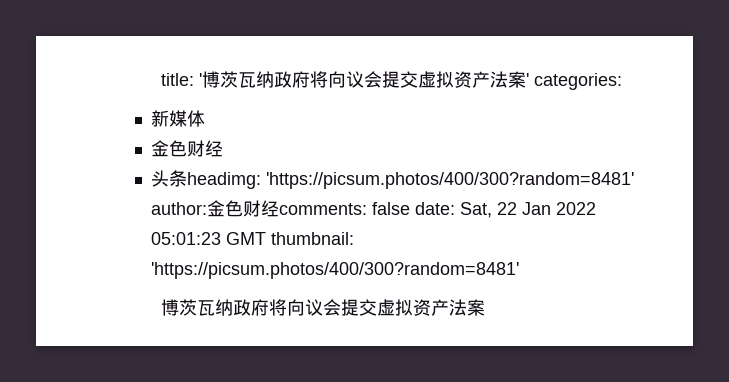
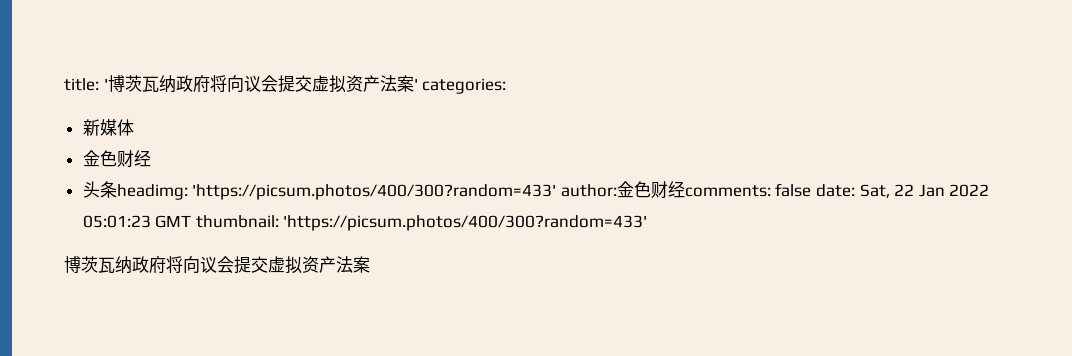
[265,172,634,189] 'https://picsum.photos/400/300?random=8481' -> [192,184,557,200] 'https://picsum.photos/400/300?random=433'
[150,262,519,279] 'https://picsum.photos/400/300?random=8481' -> [283,215,648,231] 'https://picsum.photos/400/300?random=433'

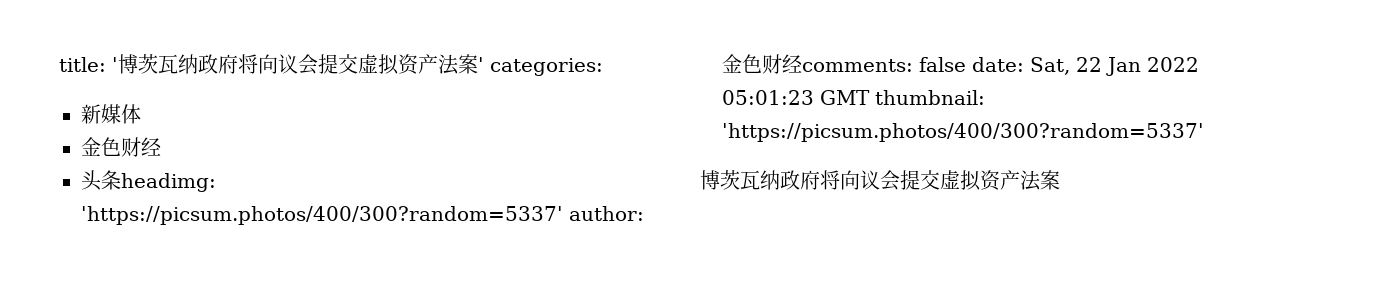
[192,184,557,200] 'https://picsum.photos/400/300?random=433' -> [81,206,563,225] 'https://picsum.photos/400/300?random=5337'
[283,215,648,231] 'https://picsum.photos/400/300?random=433' -> [722,123,1204,142] 'https://picsum.photos/400/300?random=5337'

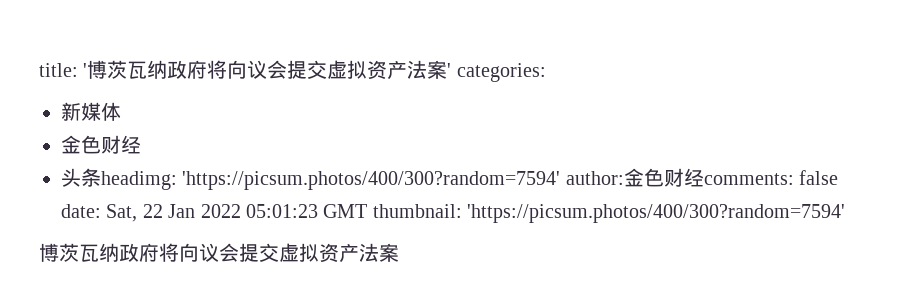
[81,206,563,225] 'https://picsum.photos/400/300?random=5337' -> [182,171,561,190] 'https://picsum.photos/400/300?random=7594'
[722,123,1204,142] 'https://picsum.photos/400/300?random=5337' -> [467,204,846,223] 'https://picsum.photos/400/300?random=7594'

